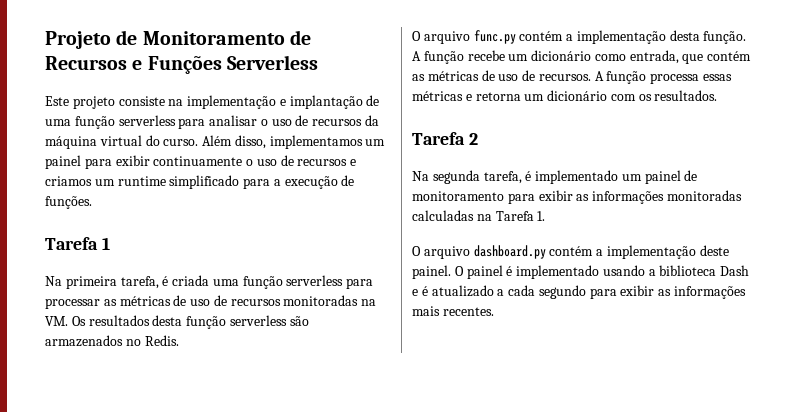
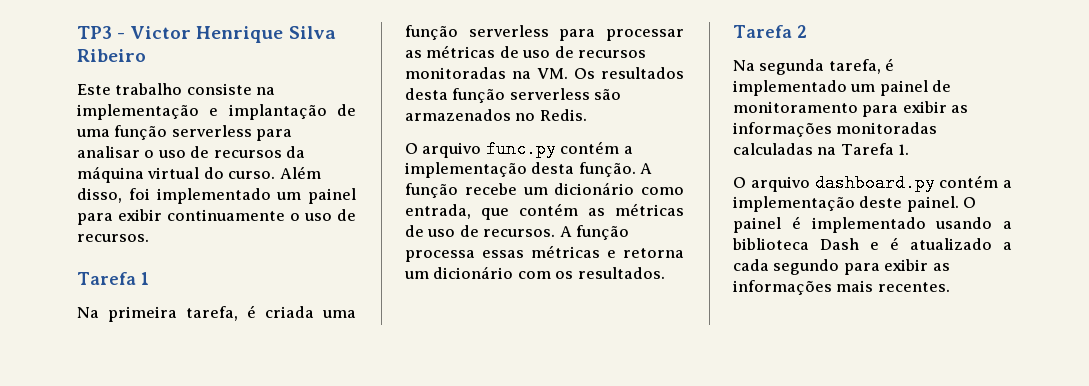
[45,30,311,49] [45,55,318,74] Projeto de Monitoramento de Recursos e Funções Serverless -> [77,26,336,43] [77,49,146,62] TP3 - Victor Henrique Silva Ribeiro
[72,96,115,109] projeto -> [115,83,183,95] trabalho
[269,135,363,149] implementamos -> [128,188,271,204] foi implementado
[297,159,357,166] [45,175,355,189] [45,196,92,209] recursos e criamos um runtime simplificado para a execução de funções. -> [77,234,149,242] recursos.

